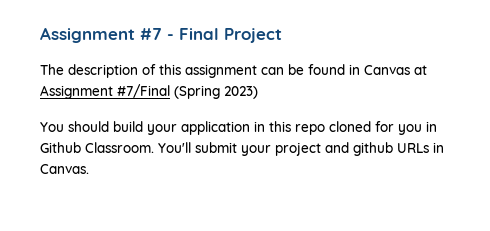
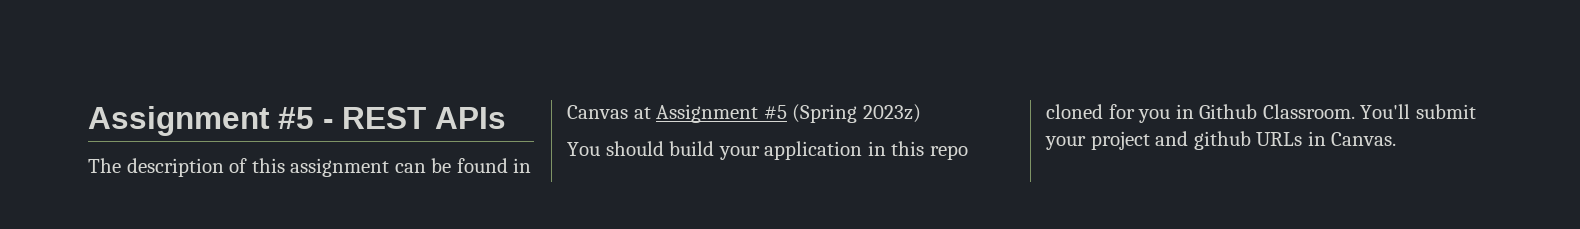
[40,27,282,43] Assignment #7 - Final Project -> [88,106,506,136] Assignment #5 - REST APIs
[117,84,258,99] #7/Final (Spring 2023) -> [763,104,921,123] #5 (Spring 2023z)

